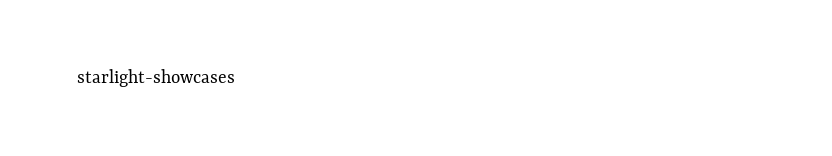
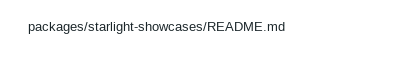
[77,69,235,87] starlight-showcases -> [28,22,285,34] packages/starlight-showcases/README.md

